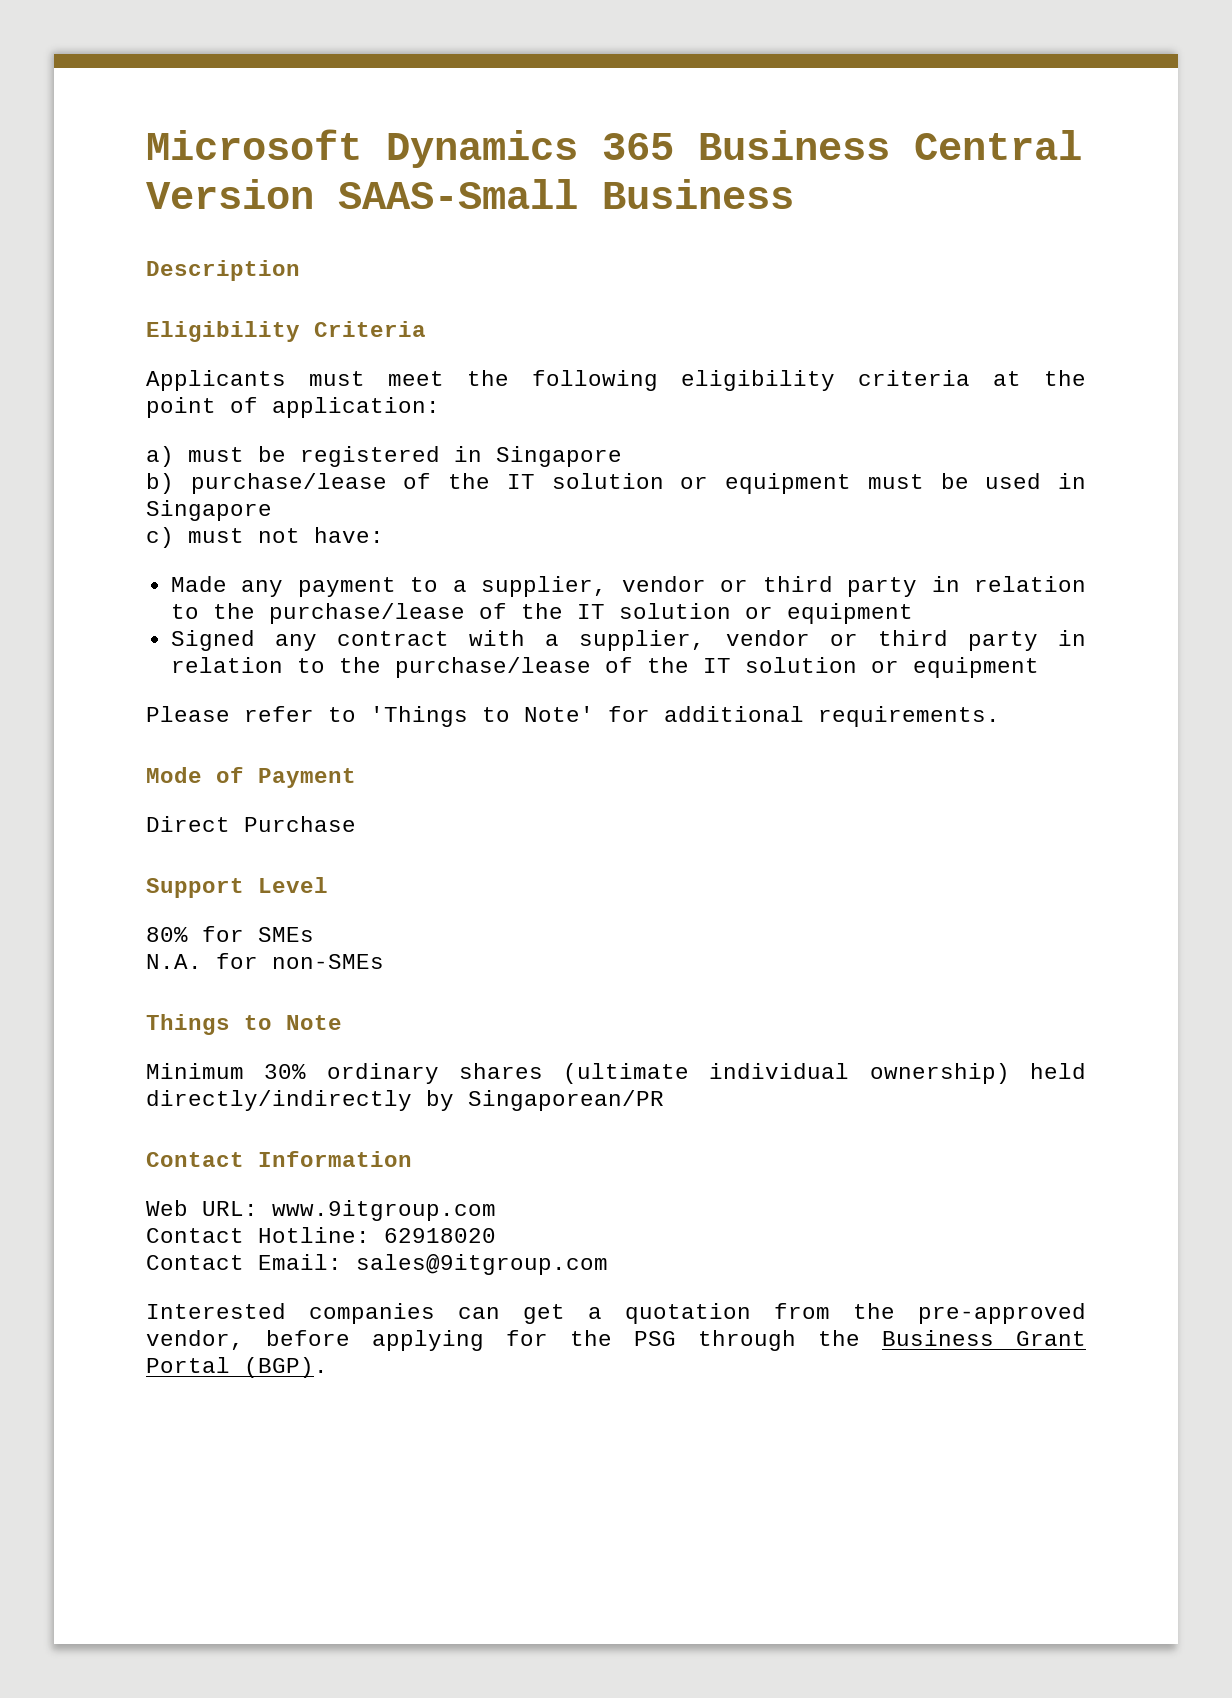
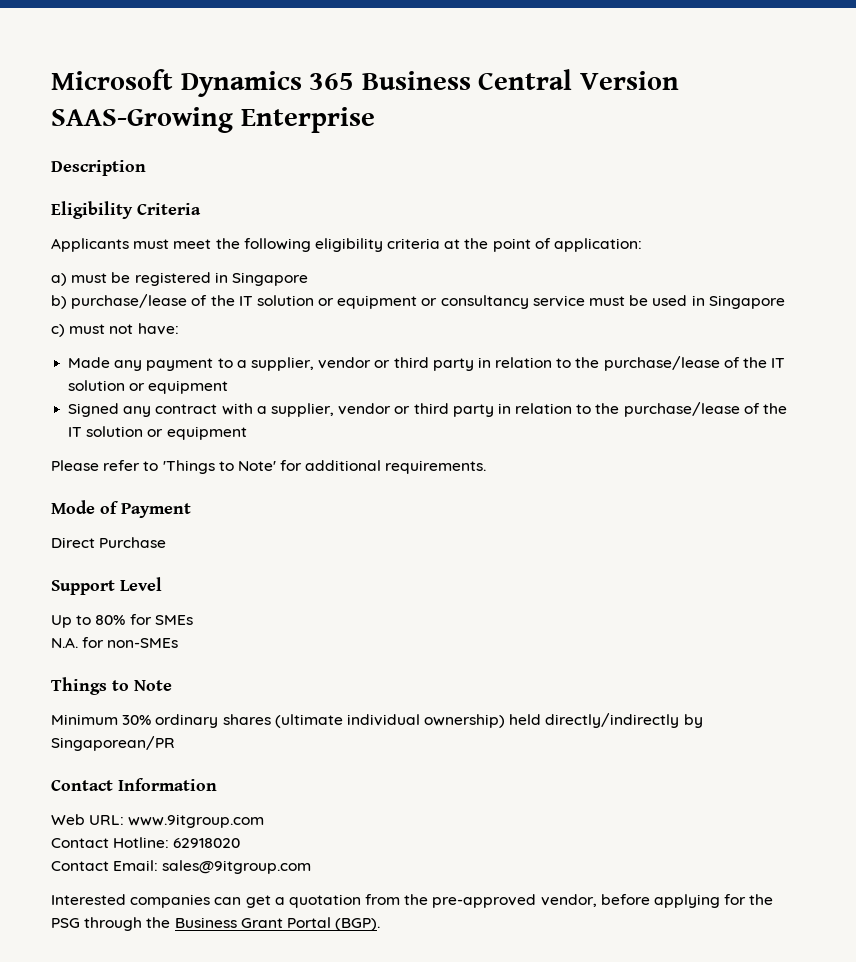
[338,179,794,209] SAAS-Small Business -> [51,107,375,133] SAAS-Growing Enterprise
(852, 483) none -> [421,295,585,309] or consultancy service
(328, 885) none -> [51,615,92,628] Up to

